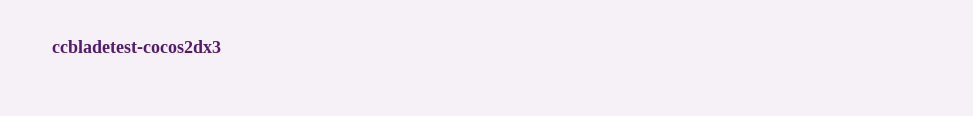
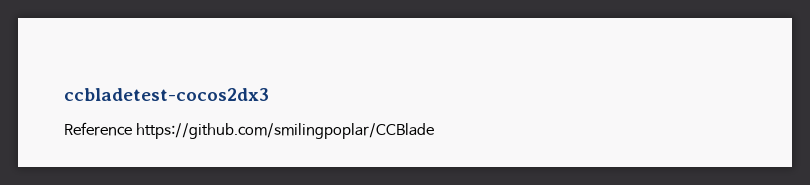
(221, 46) none -> [64,122,434,139] // Reference https://github.com/smilingpoplar/CCBlade

